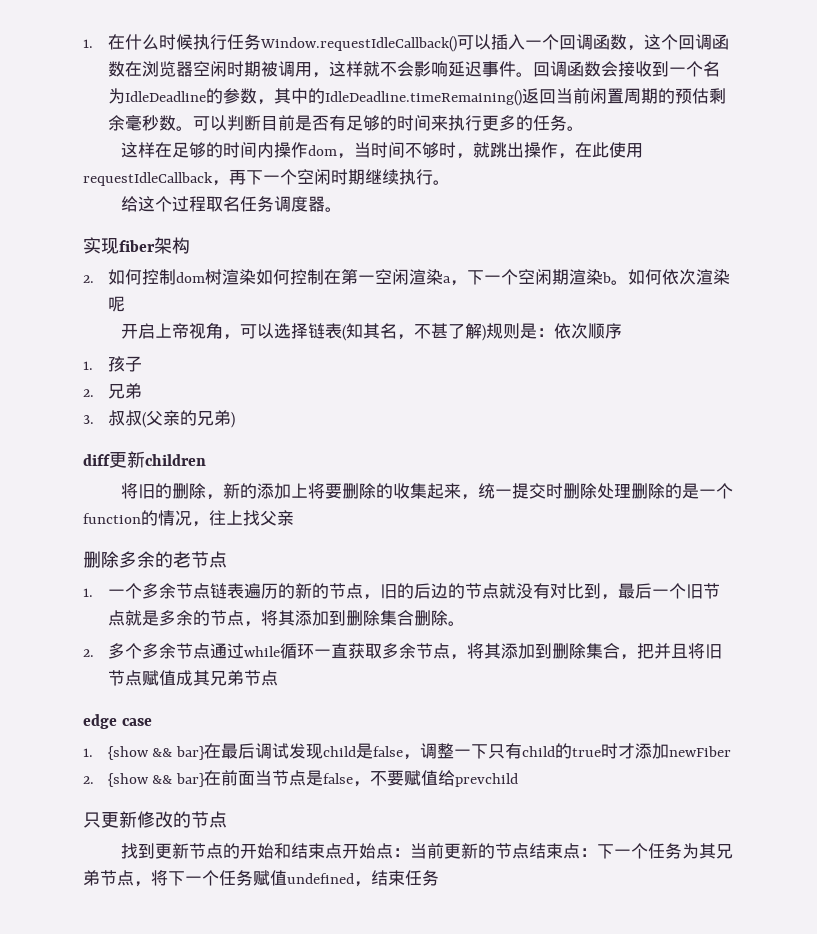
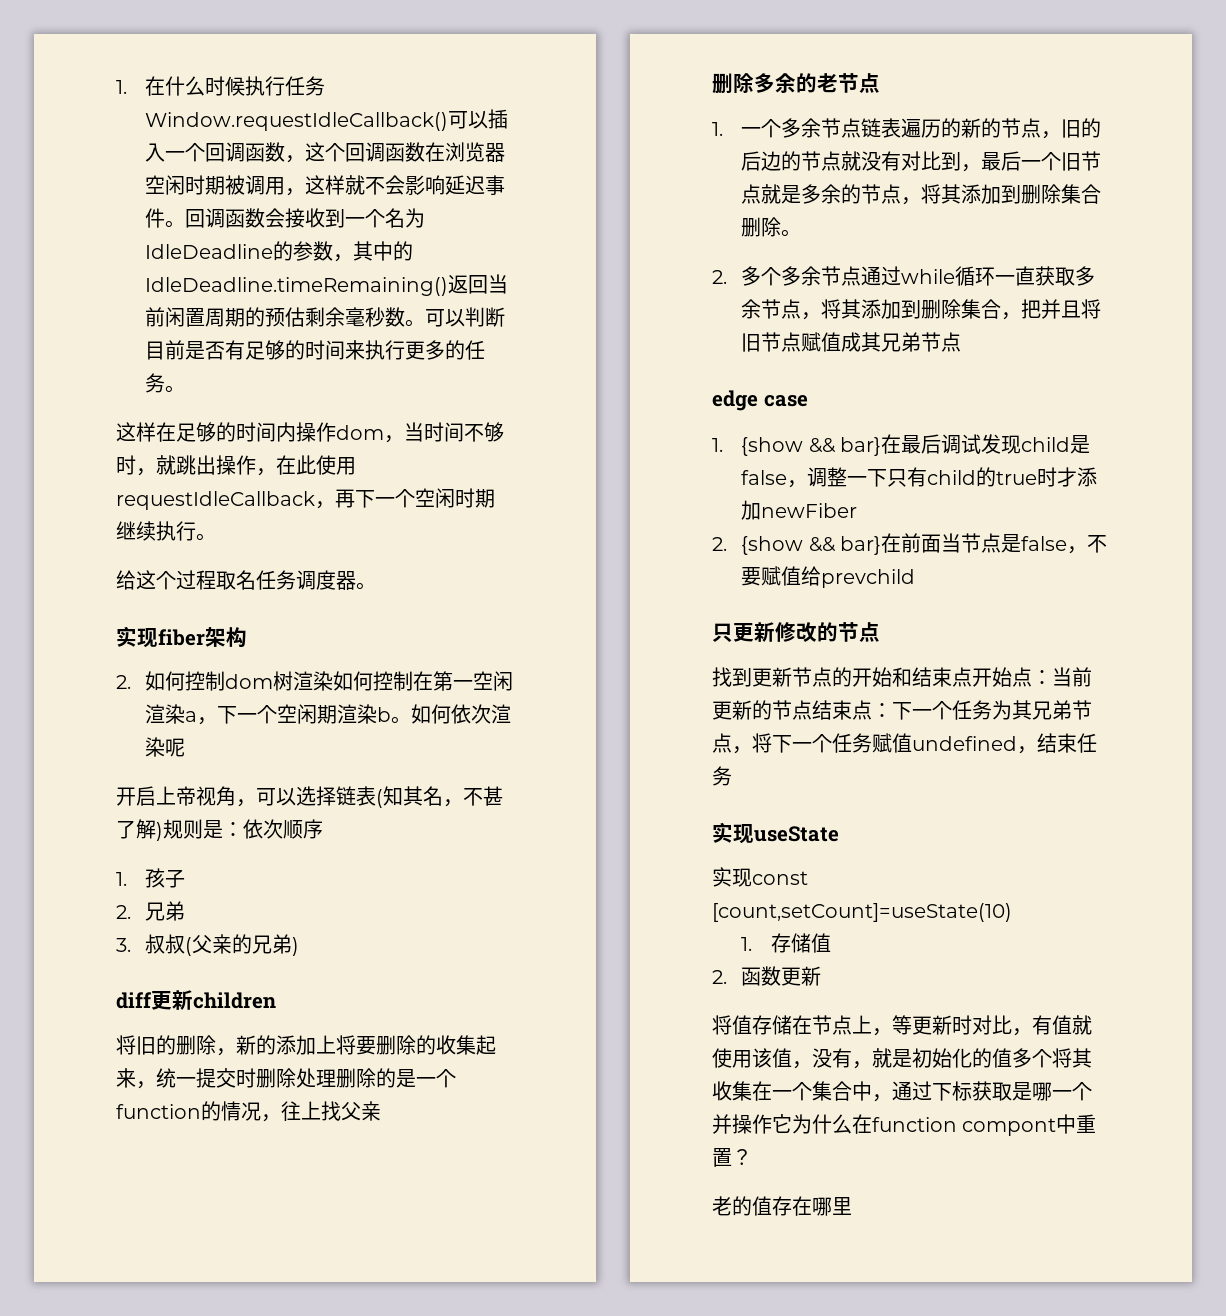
(439, 878) none -> [712,822,839,844] [712,867,808,887] [712,903,1012,922] [741,933,831,953] [712,966,822,986] [712,1015,1092,1036] [712,1048,1092,1069] [712,1081,1092,1102] [712,1114,1097,1136] [712,1148,752,1167] [712,1196,852,1216] // 实现useState // 实现const [count,setCount]=useState(10) // 1.存储值 // 2.函数更新 // 将值存储在节点上，等更新时对比，有值就使用该值，没有，就是初始化的值多个将其收集在一个集合中，通过下标获取是哪一个并操作它为什么在function compont中重置？ // 老的值存在哪里

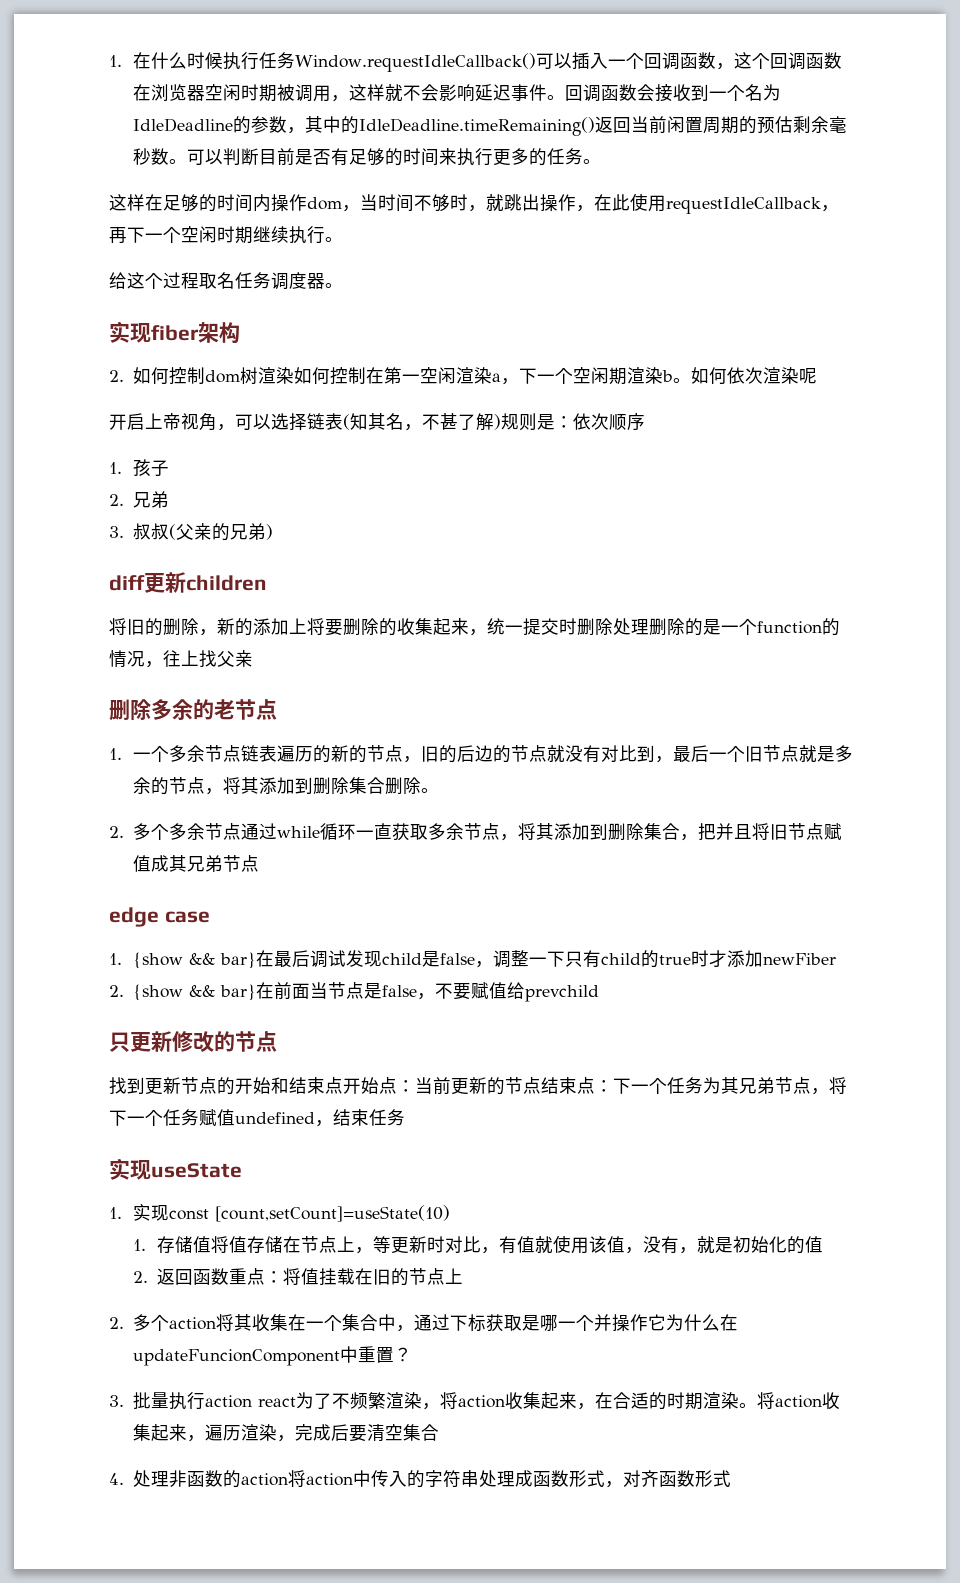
(839, 834) none -> [109,1207,122,1219] 1.
[712,966,822,986] // 2.函数更新 // -> (211, 1244) none
[1012,1048,1052,1068] 多个 -> [132,1268,463,1286] [109,1314,216,1331] // 2.返回函数重点：将值挂载在旧的节点上 // 2.多个action
[872,1117,1057,1136] function compont -> [132,1349,340,1366] updateFuncionComponent
[712,1196,852,1216] 老的值存在哪里 -> [109,1392,840,1410] [132,1424,439,1442] [109,1470,731,1488] 3.批量执行action react为了不频繁渲染，将action收集起来，在合适的时期渲染。将action收集起来，遍历渲染，完成后要清空集合 // 4.处理非函数的action将action中传入的字符串处理成函数形式，对齐函数形式

